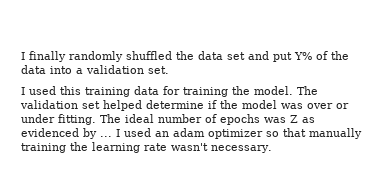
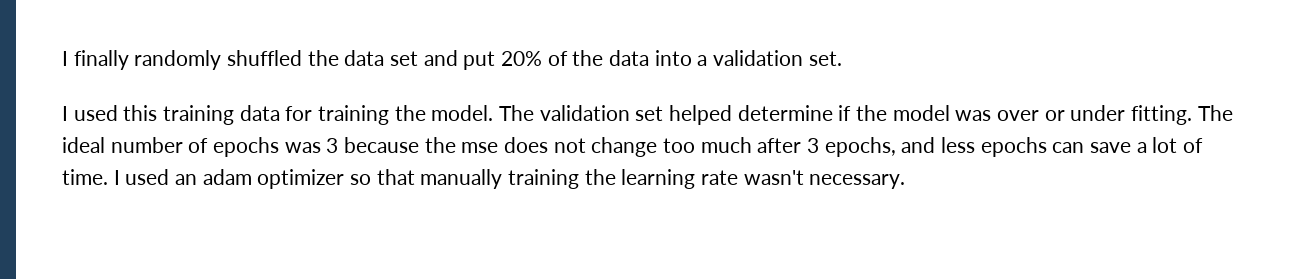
[294,52,312,60] Y% -> [501,51,543,66] 20%
[290,115,315,123] [21,128,112,139] Z as evidenced by ... -> [326,137,1204,157] [62,169,108,185] 3 because the mse does not change too much after 3 epochs, and less epochs can save a lot of time.

